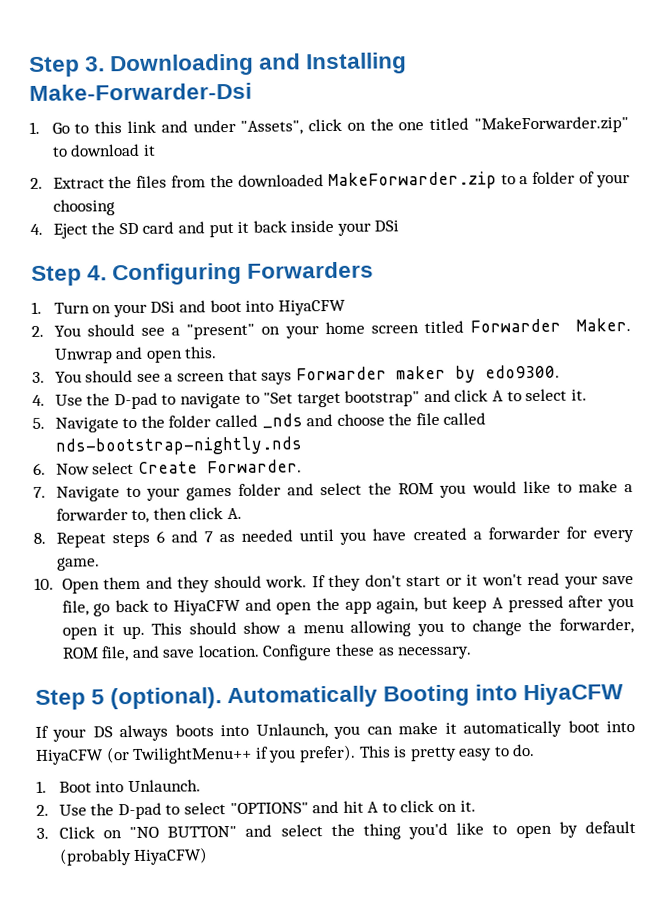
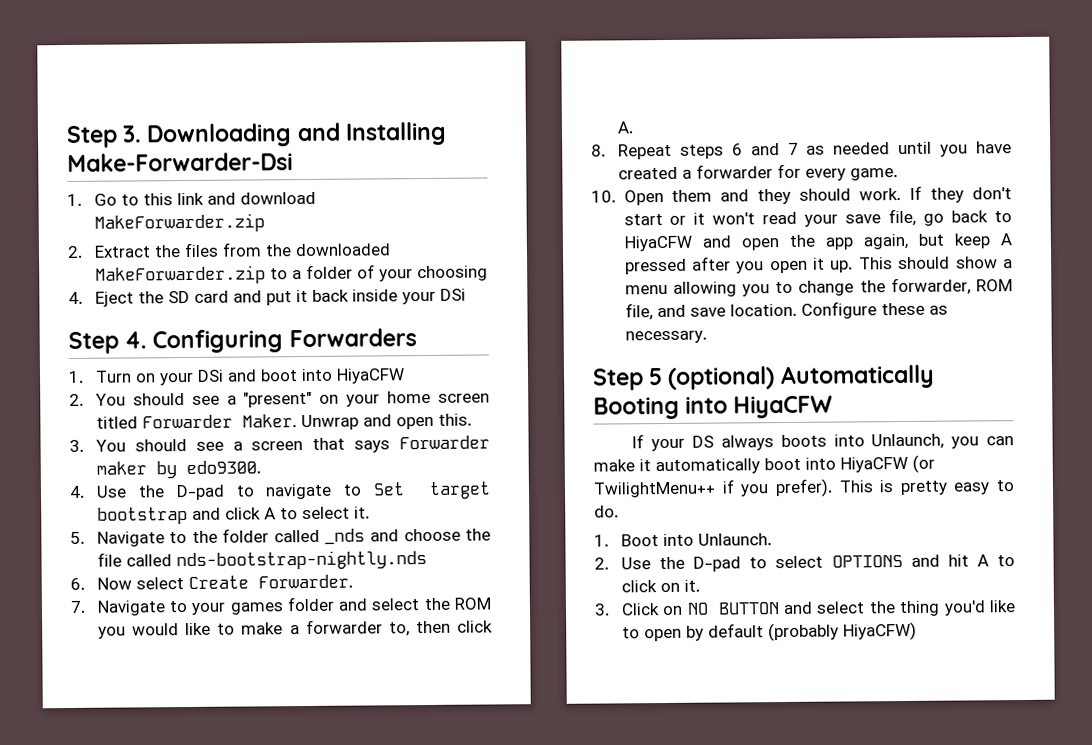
[192,116,629,135] [51,143,156,157] under "Assets", click on the one titled "MakeForwarder.zip" to download it -> [239,191,316,205] [93,213,265,233] download MakeForwarder.zip
[263,390,421,408] "Set target bootstrap" -> [373,481,492,499] [96,507,188,525] Set target bootstrap
[110,687,223,710] (optional). -> [667,366,776,390] (optional)
[229,802,309,815] "OPTIONS" -> [831,555,903,568] OPTIONS
[128,825,238,839] "NO BUTTON" -> [686,602,780,615] NO BUTTON

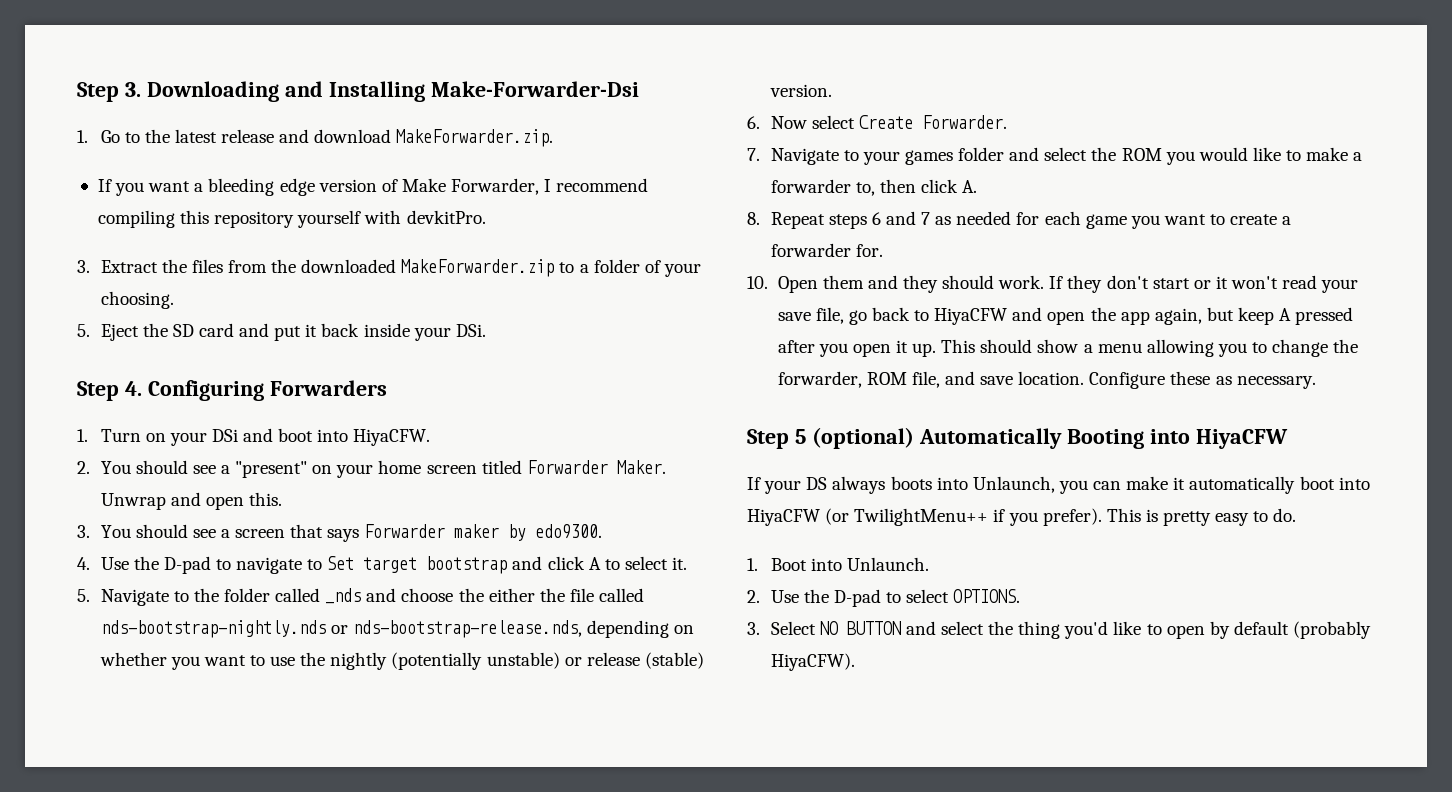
[142,191,316,206] [93,213,265,233] [67,245,83,259] this link and download MakeForwarder.zip // 2. -> [144,129,554,147] [97,178,649,196] [97,210,486,228] [77,260,90,273] the latest release and download MakeForwarder.zip. // If you want a bleeding edge version of Make Forwarder, I recommend compiling this repository yourself with devkitPro. // 3.
[416,265,488,282] [68,291,83,304] choosing // 4. -> [100,291,174,309] [77,324,90,337] choosing. // 5.
[439,288,466,301] DSi -> [455,324,486,337] DSi.
[335,368,405,384] HiyaCFW -> [353,429,431,446] HiyaCFW.
(492, 534) none -> [488,588,565,602] either the
(427, 560) none -> [330,620,695,638] [99,652,704,670] [769,84,832,97] or nds-bootstrap-release.nds, depending on whether you want to use the nightly (potentially unstable) or release (stable) version.
[898,141,1012,157] [617,163,898,181] until you have created a forwarder for every game. -> [1016,211,1292,229] [770,243,883,257] for each game you want to create a forwarder for.
[831,554,1016,568] [620,579,700,593] [594,603,684,616] OPTIONS and hit A to click on it. // 3. Click on -> [953,589,1021,603] [747,621,816,635] OPTIONS. // 3. Select
[842,621,917,641] HiyaCFW) -> [770,653,855,671] HiyaCFW).

